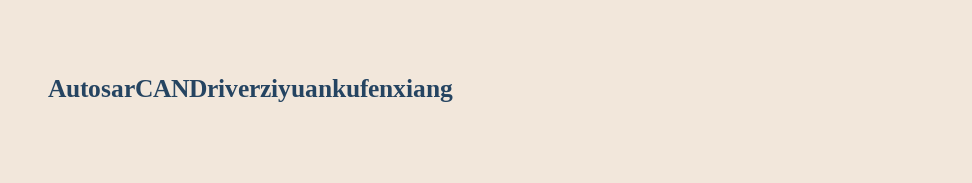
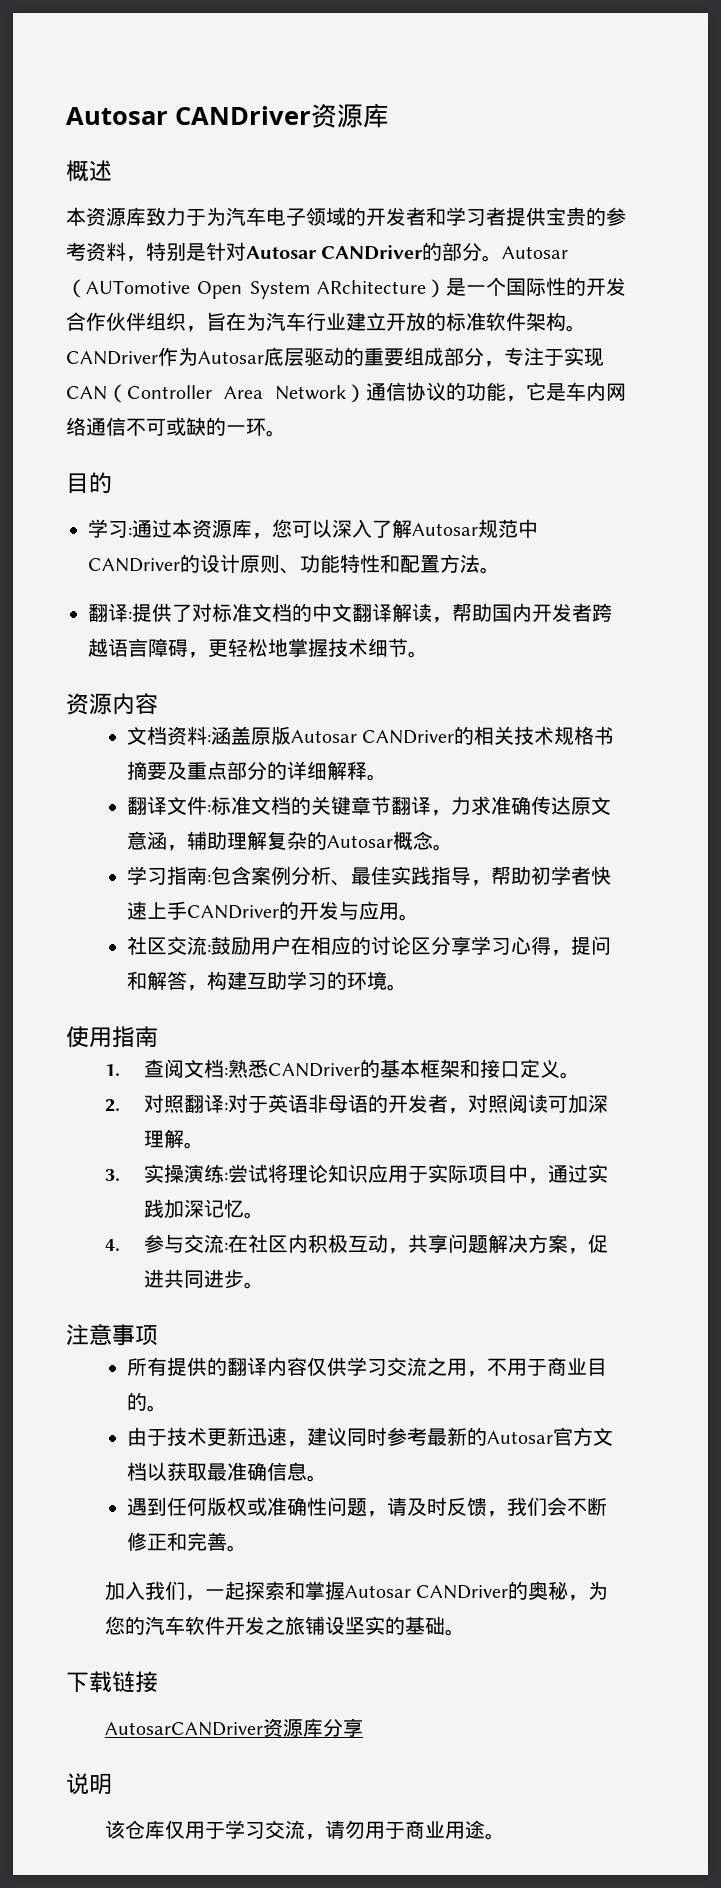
[48,79,453,102] AutosarCANDriverziyuankufenxiang -> [66,103,389,128] [66,160,112,182] [66,207,626,227] [66,242,569,262] [66,277,626,299] [66,312,586,332] [66,347,604,367] [66,382,626,403] [66,417,286,437] [66,472,112,494] [88,519,538,539] [88,554,500,574] [88,603,612,623] [88,638,428,658] [66,693,158,715] [126,726,615,746] [126,761,387,781] [126,796,611,816] [126,831,453,851] [126,866,611,886] [126,901,419,921] [126,936,611,956] [126,971,407,991] [66,1026,158,1048] [104,1059,580,1079] [104,1094,608,1114] [143,1129,204,1149] [104,1164,608,1184] [143,1199,264,1219] [104,1234,608,1254] [143,1269,264,1289] [66,1324,158,1346] [126,1357,607,1377] [126,1392,167,1412] [126,1427,613,1447] [126,1462,327,1482] [126,1497,607,1517] [126,1532,247,1552] [104,1581,609,1601] [104,1616,465,1636] [66,1671,158,1693] [104,1718,363,1738] [66,1773,112,1795] [104,1820,505,1840] Autosar CANDriver资源库 // 概述 // 本资源库致力于为汽车电子领域的开发者和学习者提供宝贵的参考资料，特别是针对Autosar CANDriver的部分。Autosar（AUTomotive Open System ARchitecture）是一个国际性的开发合作伙伴组织，旨在为汽车行业建立开放的标准软件架构。CANDriver作为Autosar底层驱动的重要组成部分，专注于实现CAN（Controller Area Network）通信协议的功能，它是车内网络通信不可或缺的一环。 // 目的 // 学习:通过本资源库，您可以深入了解Autosar规范中CANDriver的设计原则、功能特性和配置方法。 // 翻译:提供了对标准文档的中文翻译解读，帮助国内开发者跨越语言障碍，更轻松地掌握技术细节。 // 资源内容 // 文档资料:涵盖原版Autosar CANDriver的相关技术规格书摘要及重点部分的详细解释。 // 翻译文件:标准文档的关键章节翻译，力求准确传达原文意涵，辅助理解复杂的Autosar概念。 // 学习指南:包含案例分析、最佳实践指导，帮助初学者快速上手CANDriver的开发与应用。 // 社区交流:鼓励用户在相应的讨论区分享学习心得，提问和解答，构建互助学习的环境。 // 使用指南 // 1.查阅文档:熟悉CANDriver的基本框架和接口定义。 // 2.对照翻译:对于英语非母语的开发者，对照阅读可加深理解。 // 3.实操演练:尝试将理论知识应用于实际项目中，通过实践加深记忆。 // 4.参与交流:在社区内积极互动，共享问题解决方案，促进共同进步。 // 注意事项 // 所有提供的翻译内容仅供学习交流之用，不用于商业目的。 // 由于技术更新迅速，建议同时参考最新的Autosar官方文档以获取最准确信息。 // 遇到任何版权或准确性问题，请及时反馈，我们会不断修正和完善。 // 加入我们，一起探索和掌握Autosar CANDriver的奥秘，为您的汽车软件开发之旅铺设坚实的基础。 // 下载链接 // AutosarCANDriver资源库分享 // 说明 // 该仓库仅用于学习交流，请勿用于商业用途。

